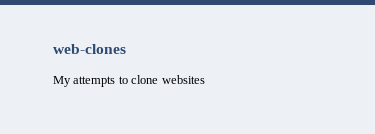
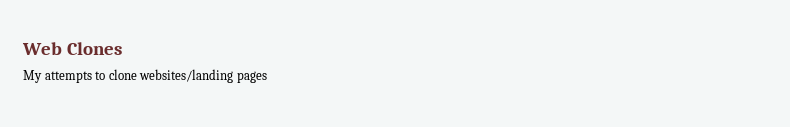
[53,44,126,54] web-clones -> [22,42,122,55] Web Clones
[161,75,205,84] websites -> [139,69,267,83] websites/landing pages

